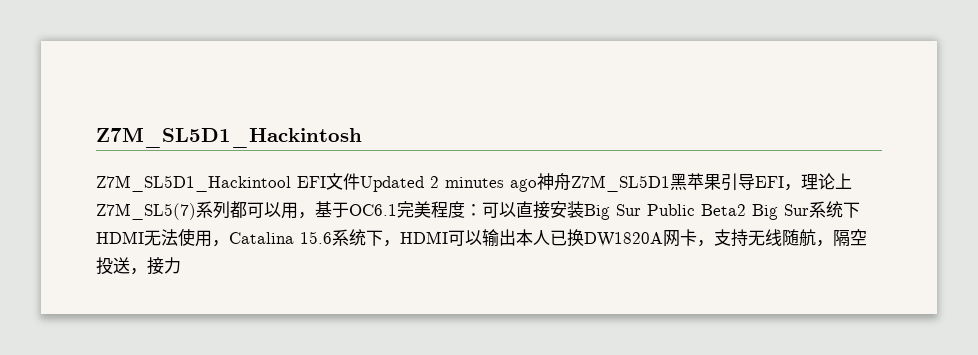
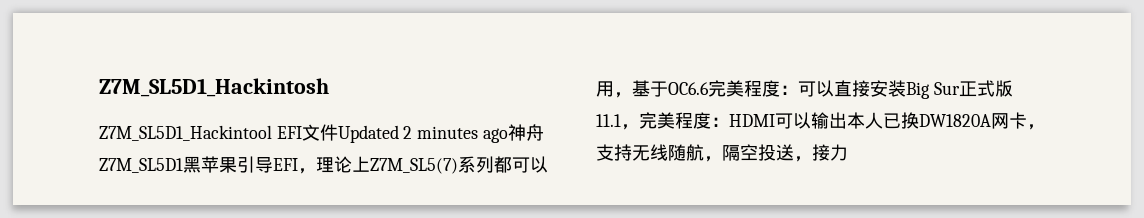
[349,204,397,216] OC6.1 -> [668,82,709,95] OC6.6
[647,201,860,220] [96,228,400,247] Public Beta2 Big Sur系统下HDMI无法使用，Catalina 15.6系统下， -> [958,80,1013,97] [596,112,729,130] 正式版11.1，完美程度：

